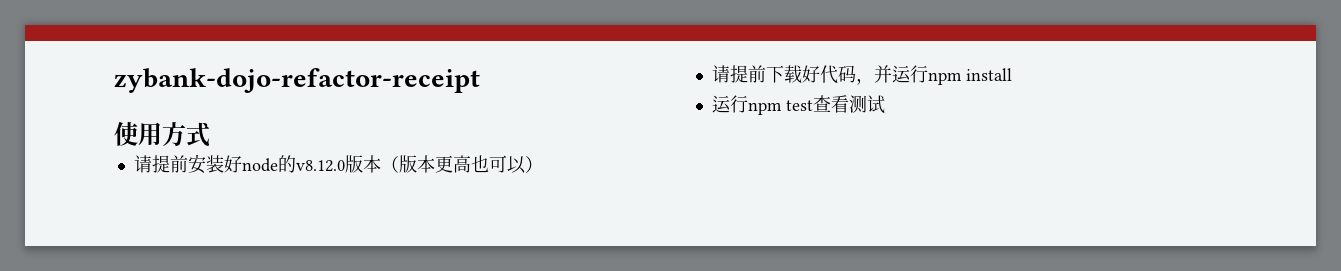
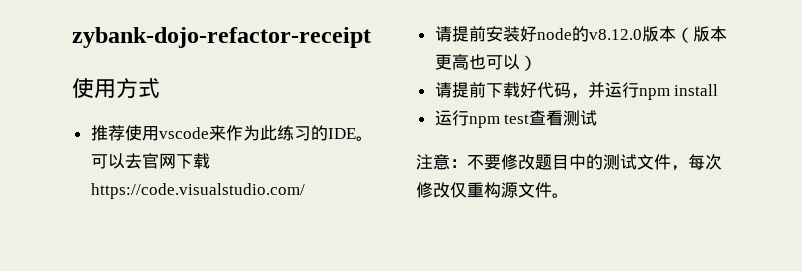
(210, 134) none -> [90,125,373,141] [90,153,210,169] [90,183,305,199] // 推荐使用vscode来作为此练习的IDE。可以去官网下载https://code.visualstudio.com/
(885, 104) none -> [416,154,722,171] [416,182,569,198] // 注意：不要修改题目中的测试文件，每次修改仅重构源文件。

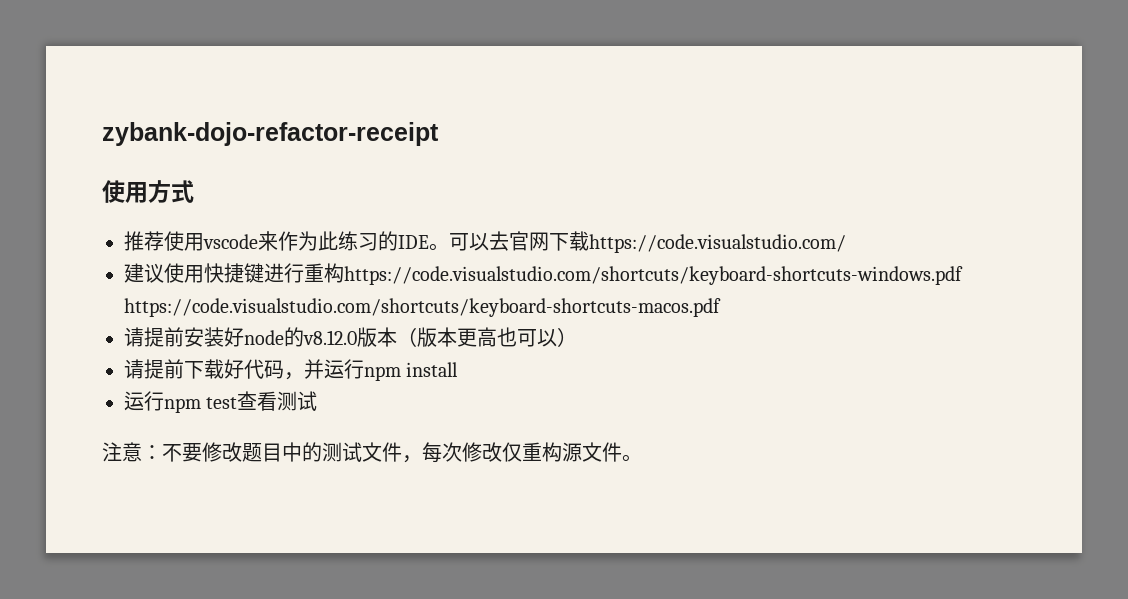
(305, 191) none -> [124,263,963,285] [124,298,721,317] // 建议使用快捷键进行重构https://code.visualstudio.com/shortcuts/keyboard-shortcuts-windows.pdf https://code.visualstudio.com/shortcuts/keyboard-shortcuts-macos.pdf

